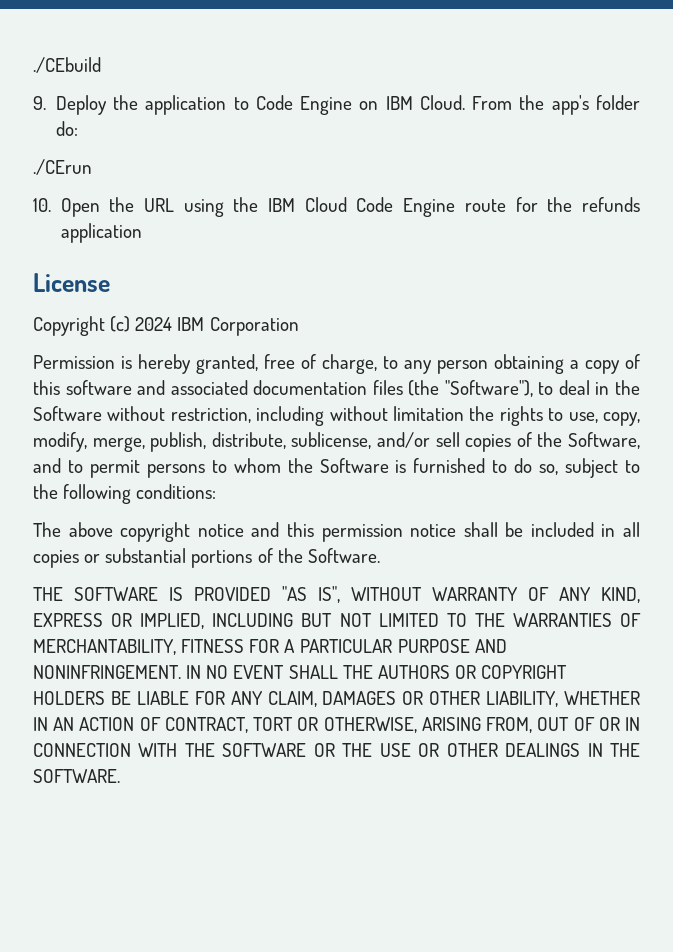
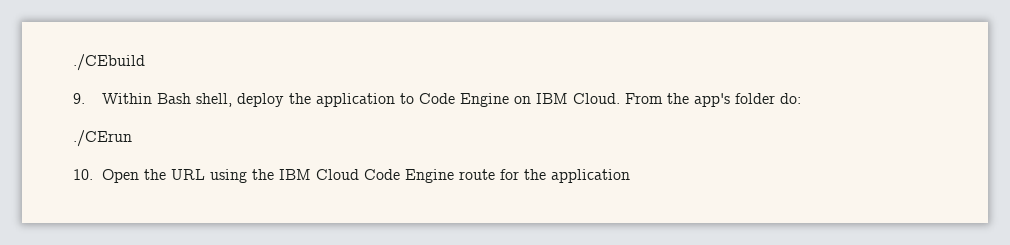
[55,95,107,115] Deploy -> [102,93,285,107] Within Bash shell, deploy
[581,197,640,212] [60,223,142,243] [33,273,110,292] [33,316,299,336] [33,354,640,374] [33,380,640,397] [33,406,640,426] [33,432,640,452] [33,458,641,478] [33,484,217,504] [33,522,640,542] [33,548,380,568] [33,586,640,603] [33,613,641,629] [33,639,507,655] [33,665,568,679] [33,691,640,707] [33,717,641,733] [33,743,640,757] [33,769,120,783] refunds application // License // Copyright (c) 2024 IBM Corporation // Permission is hereby granted, free of charge, to any person obtaining a copy of this software and associated documentation files (the "Software"), to deal in the Software without restriction, including without limitation the rights to use, copy, modify, merge, publish, distribute, sublicense, and/or sell copies of the Software, and to permit persons to whom the Software is furnished to do so, subject to the following conditions: // The above copyright notice and this permission notice shall be included in all copies or substantial portions of the Software. // THE SOFTWARE IS PROVIDED "AS IS", WITHOUT WARRANTY OF ANY KIND, EXPRESS OR IMPLIED, INCLUDING BUT NOT LIMITED TO THE WARRANTIES OF MERCHANTABILITY, FITNESS FOR A PARTICULAR PURPOSE AND NONINFRINGEMENT. IN NO EVENT SHALL THE AUTHORS OR COPYRIGHT HOLDERS BE LIABLE FOR ANY CLAIM, DAMAGES OR OTHER LIABILITY, WHETHER IN AN ACTION OF CONTRACT, TORT OR OTHERWISE, ARISING FROM, OUT OF OR IN CONNECTION WITH THE SOFTWARE OR THE USE OR OTHER DEALINGS IN THE SOFTWARE. -> [551,169,631,183] application

